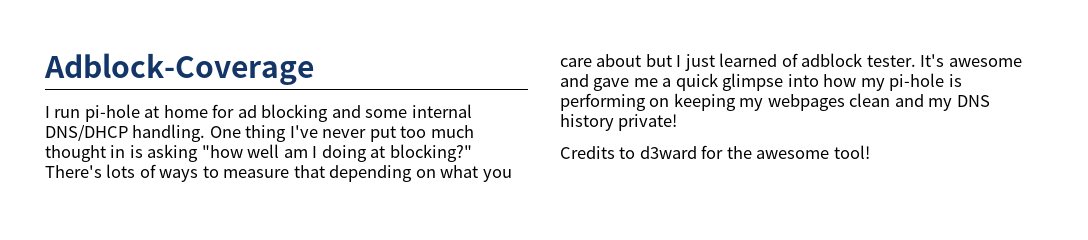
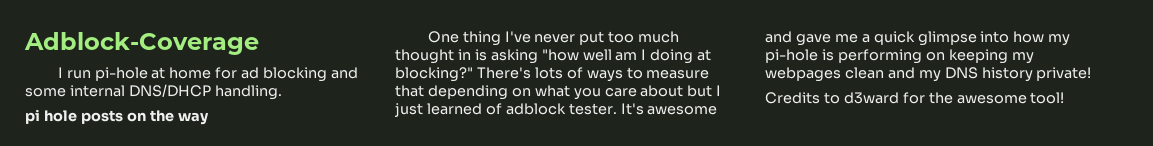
(206, 133) none -> [25,109,209,125] // pi hole posts on the way //

